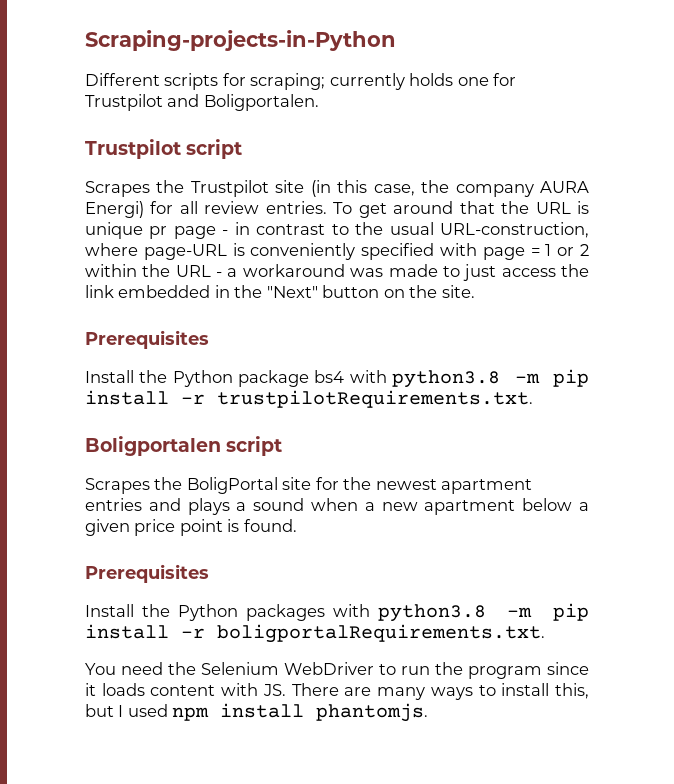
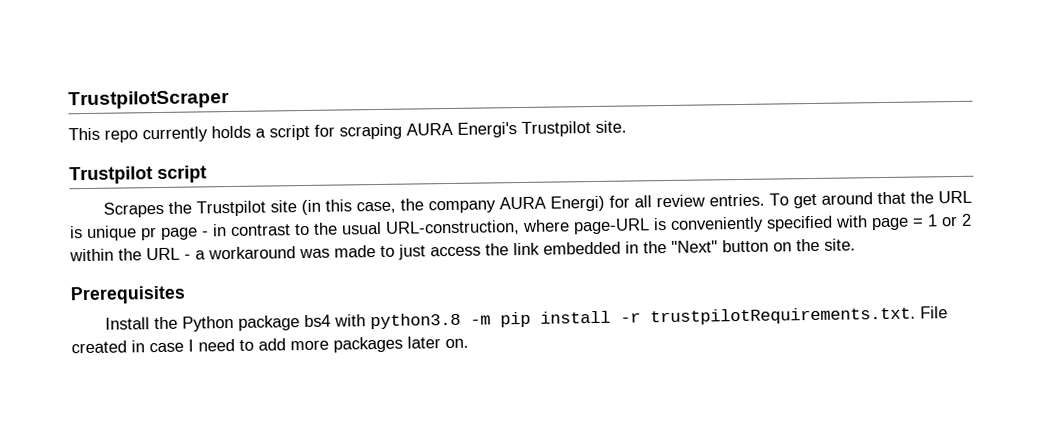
[85,30,396,51] [85,73,517,90] [85,94,319,111] Scraping-projects-in-Python // Different scripts for scraping; currently holds one for Trustpilot and Boligportalen. -> [68,90,230,110] [68,120,627,143] TrustpilotScraper // This repo currently holds a script for scraping AURA Energi's Trustpilot site.
[85,436,283,456] [85,477,533,494] [85,498,589,515] [85,519,297,536] [85,564,209,583] [85,603,589,622] [85,624,545,643] [85,662,589,679] [85,683,589,700] [85,703,429,722] // Boligportalen script // Scrapes the BoligPortal site for the newest apartment entries and plays a sound when a new apartment below a given price point is found. // Prerequisites // Install the Python packages with python3.8 -m pip install -r boligportalRequirements.txt. // You need the Selenium WebDriver to run the program since it loads content with JS. There are many ways to install this, but I used npm install phantomjs. -> [919,306,948,319] [71,336,469,354] File created in case I need to add more packages later on.

